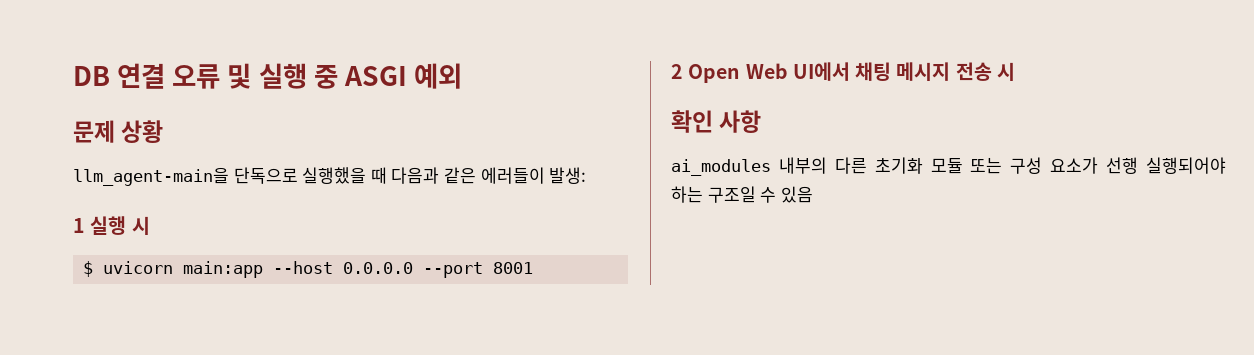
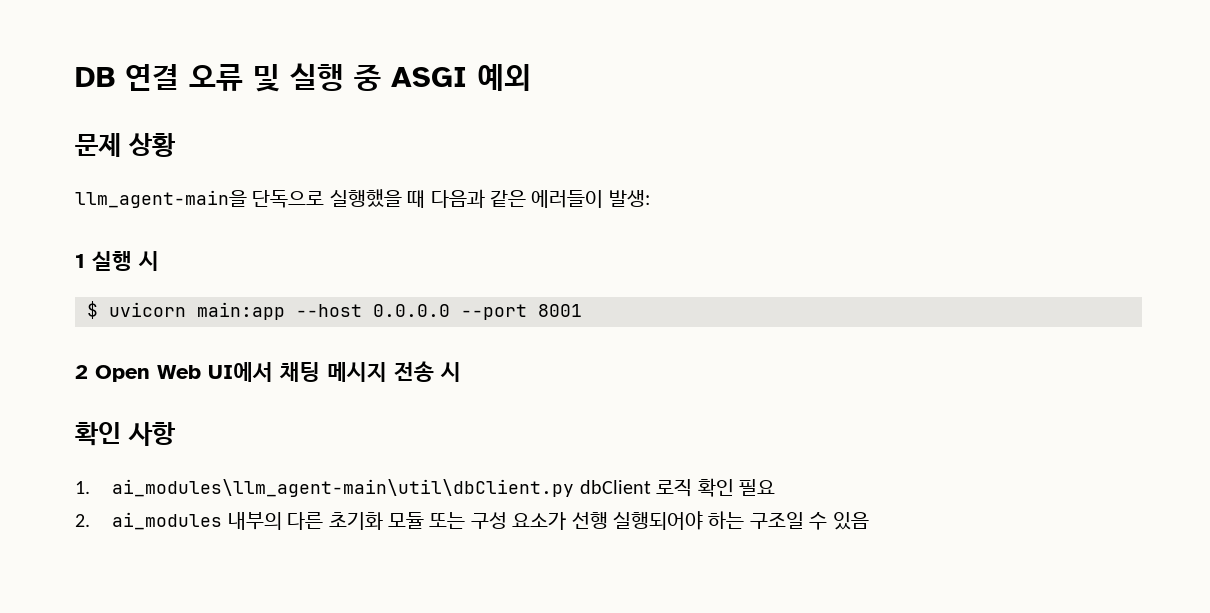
(762, 121) none -> [75,478,776,497] [75,514,90,527] 1. ai_modules\llm_agent-main\util\dbClient.py dbClient 로직 확인 필요 // 2.

